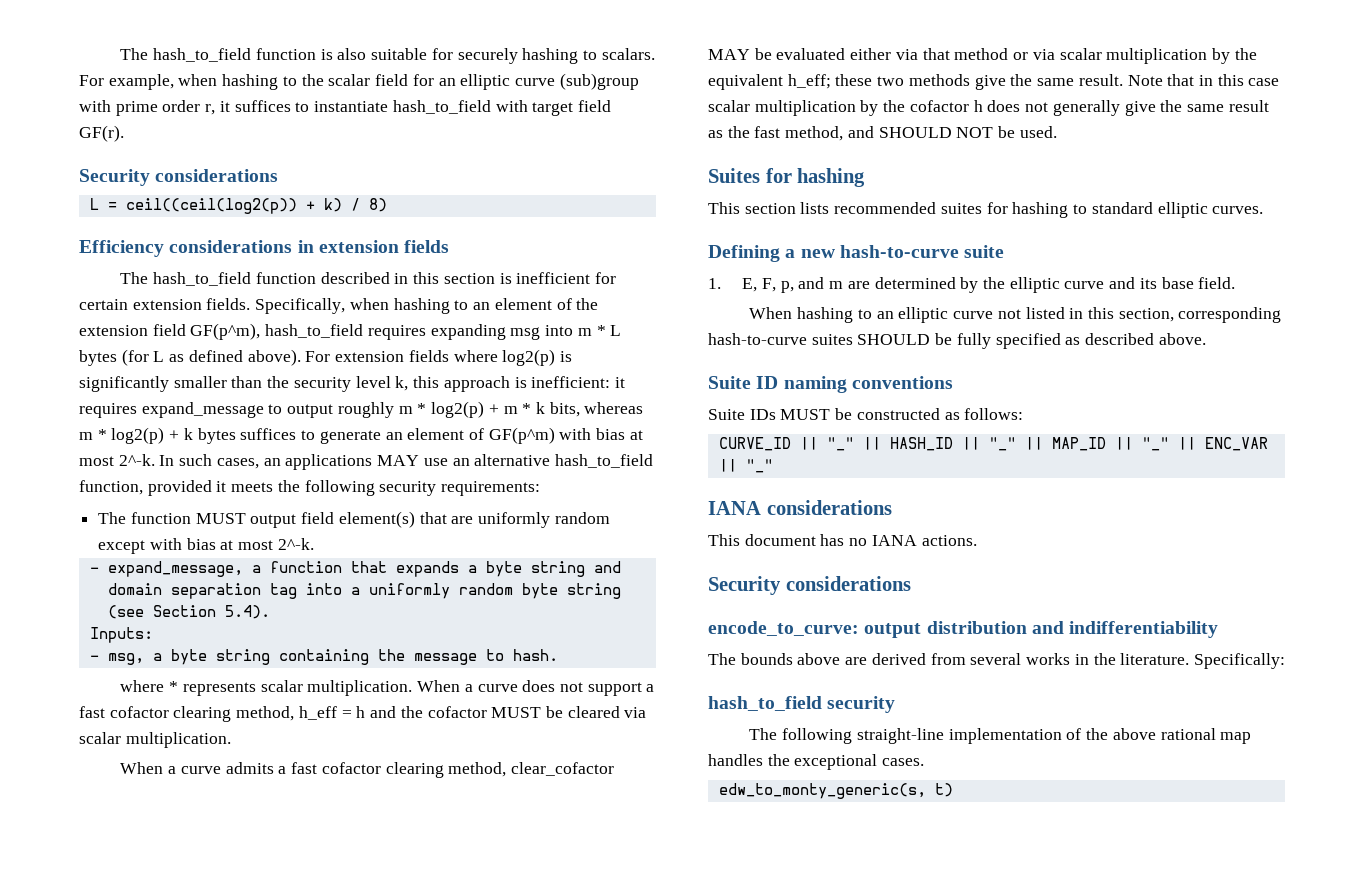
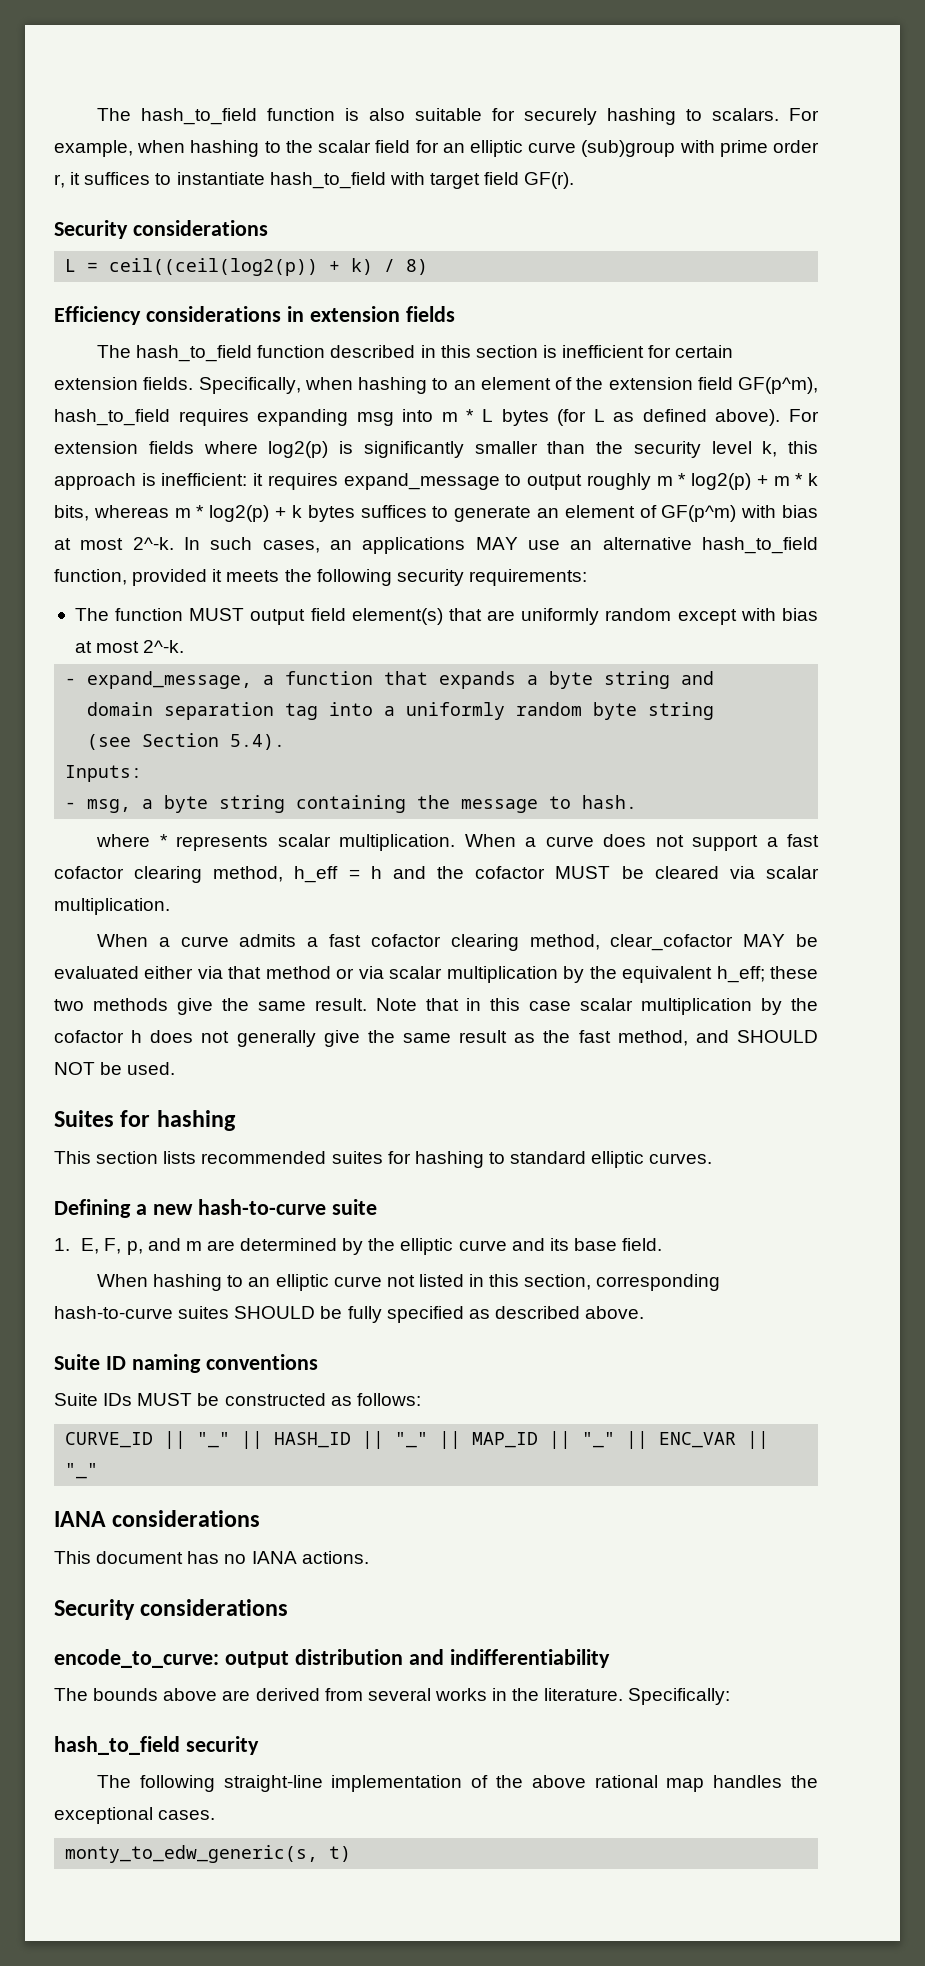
[718,783,926,799] edw_to_monty_generic(s, -> [65,1845,319,1863] monty_to_edw_generic(s,

